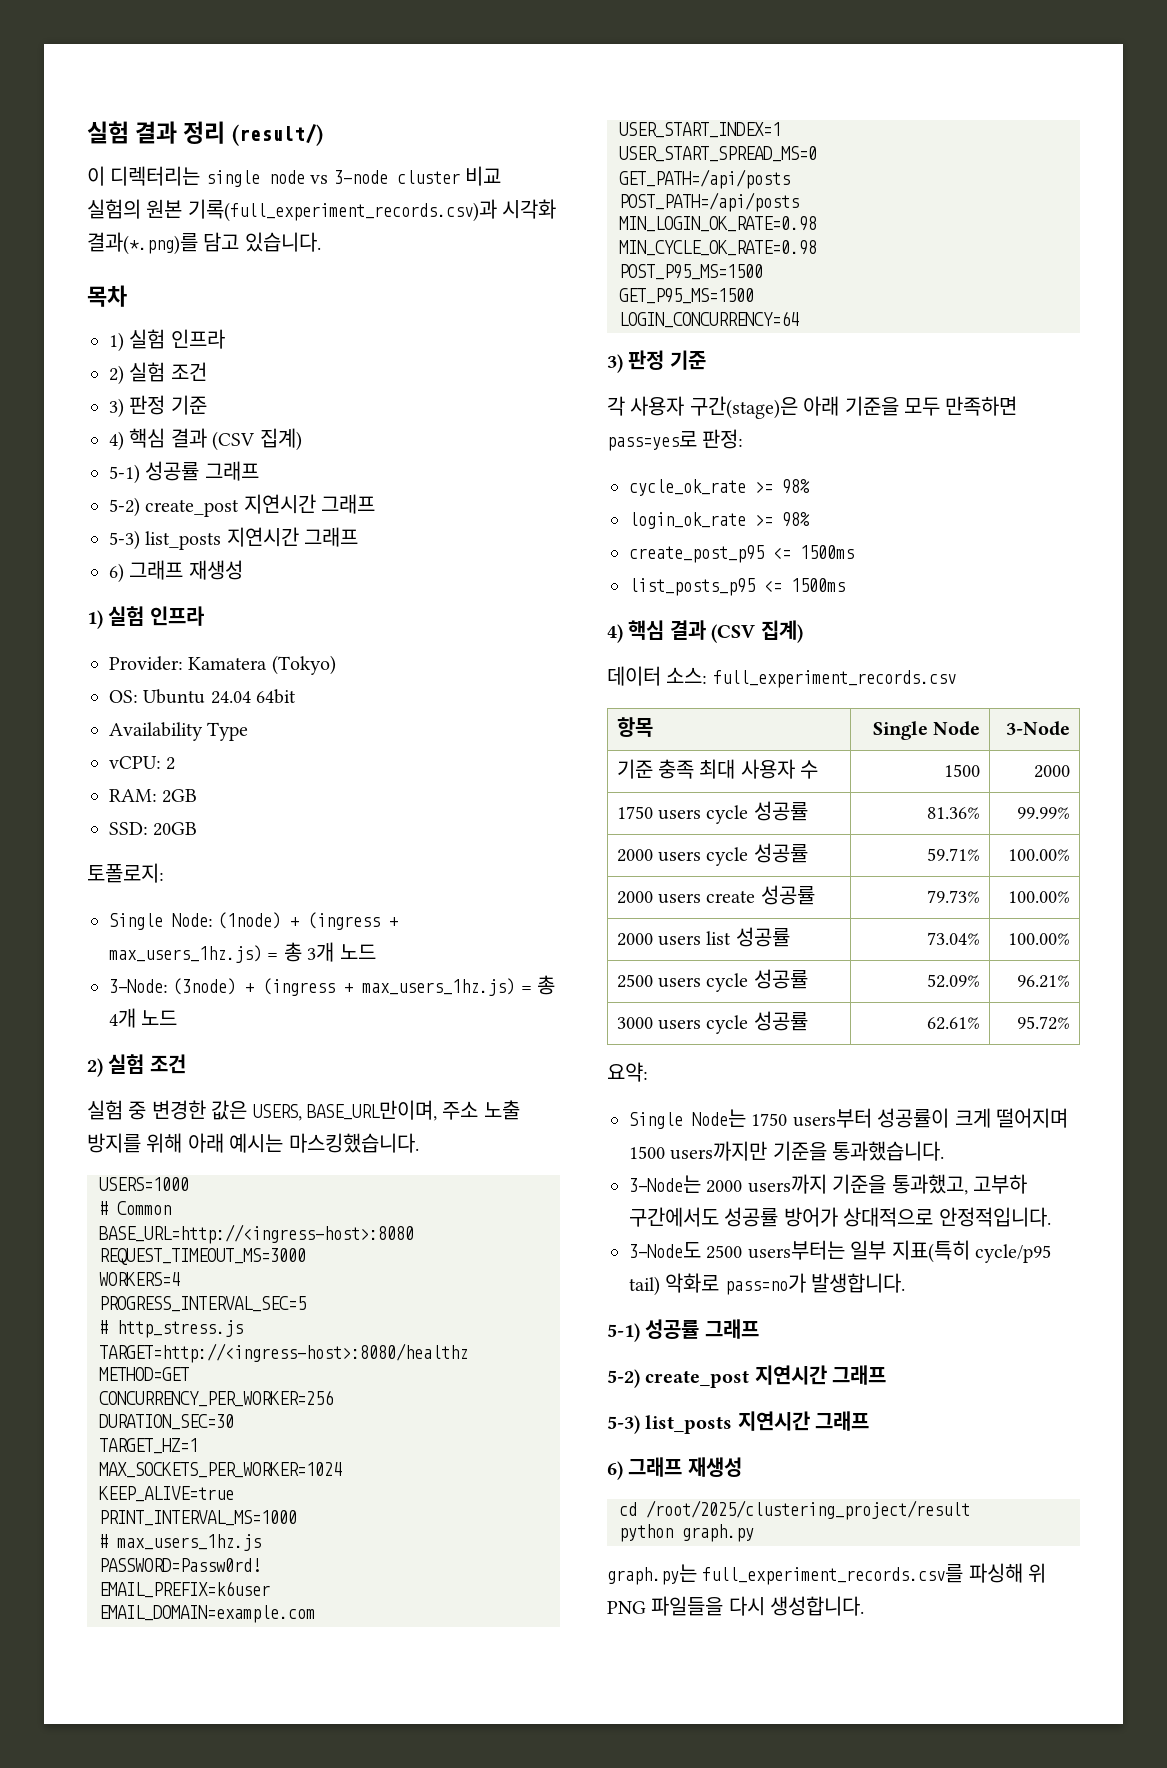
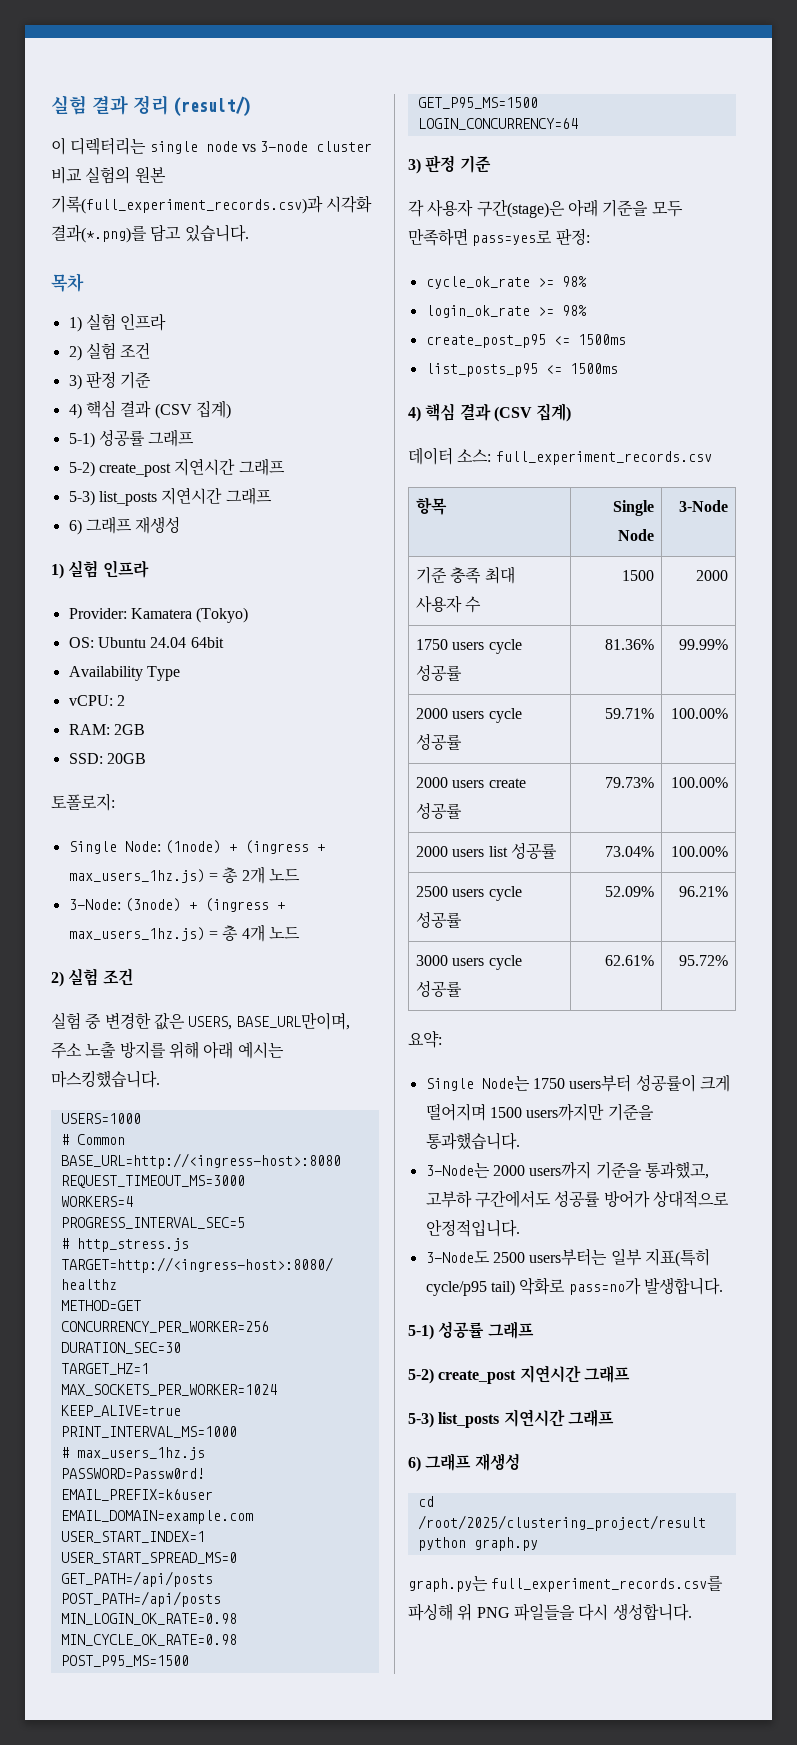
[307,942,335,962] 3개 -> [241,866,265,884] 2개

